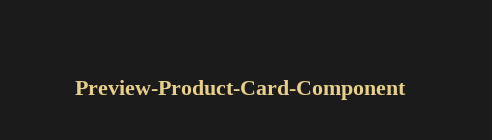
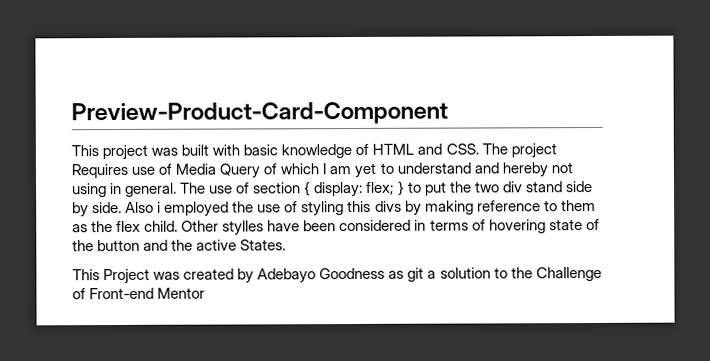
(406, 90) none -> [71,143,557,161] [71,162,573,179] [72,180,593,198] [72,199,596,218] [72,218,600,236] [72,239,287,252] [72,266,602,285] [72,287,206,300] // This project was built with basic knowledge of HTML and CSS. The project Requires use of Media Query of which I am yet to understand and hereby not using in general. The use of section { display: flex; } to put the two div stand side by side. Also i employed the use of styling this divs by making reference to them as the flex child. Other stylles have been considered in terms of hovering state of the button and the active States. // This Project was created by Adebayo Goodness as git a solution to the Challenge of Front-end Mentor

